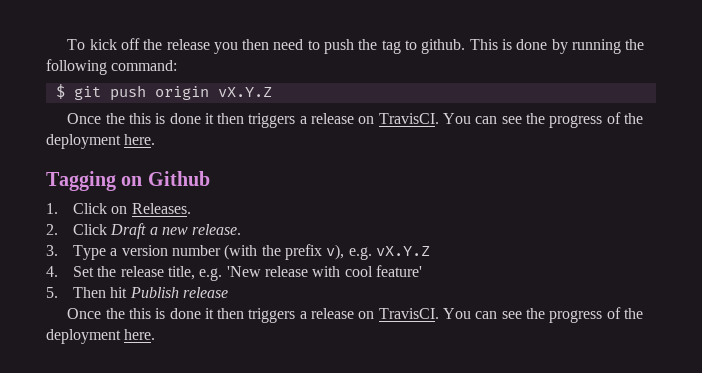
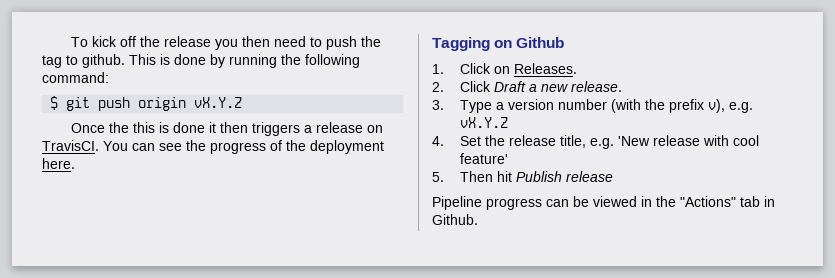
[67,307,643,323] [46,329,156,344] Once the this is done it then triggers a release on TravisCI. You can see the progress of the deployment here. -> [432,196,775,210] [432,214,478,225] Pipeline progress can be viewed in the "Actions" tab in Github.

